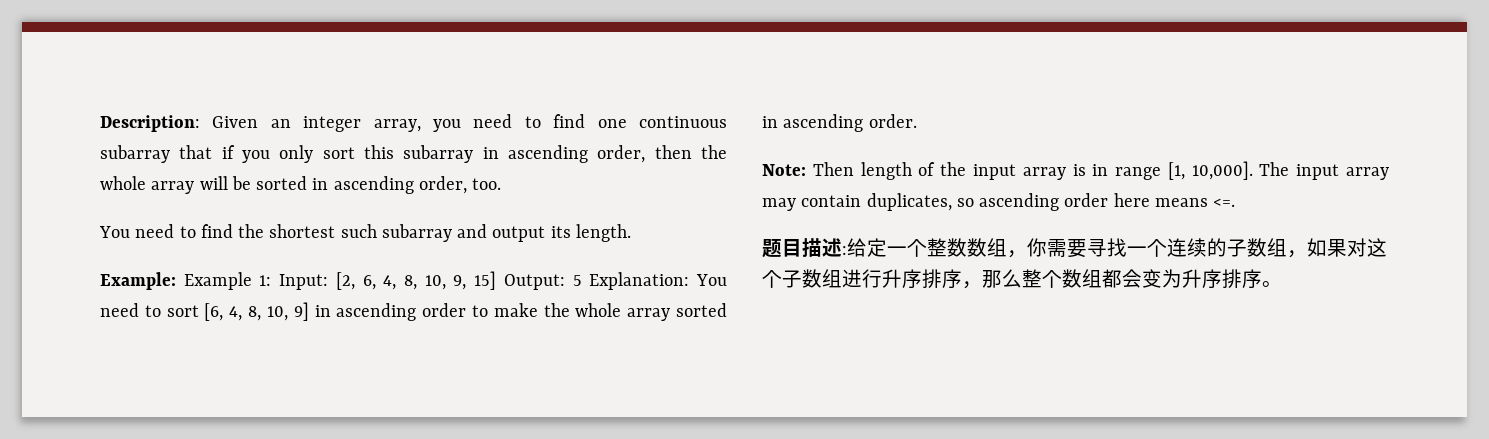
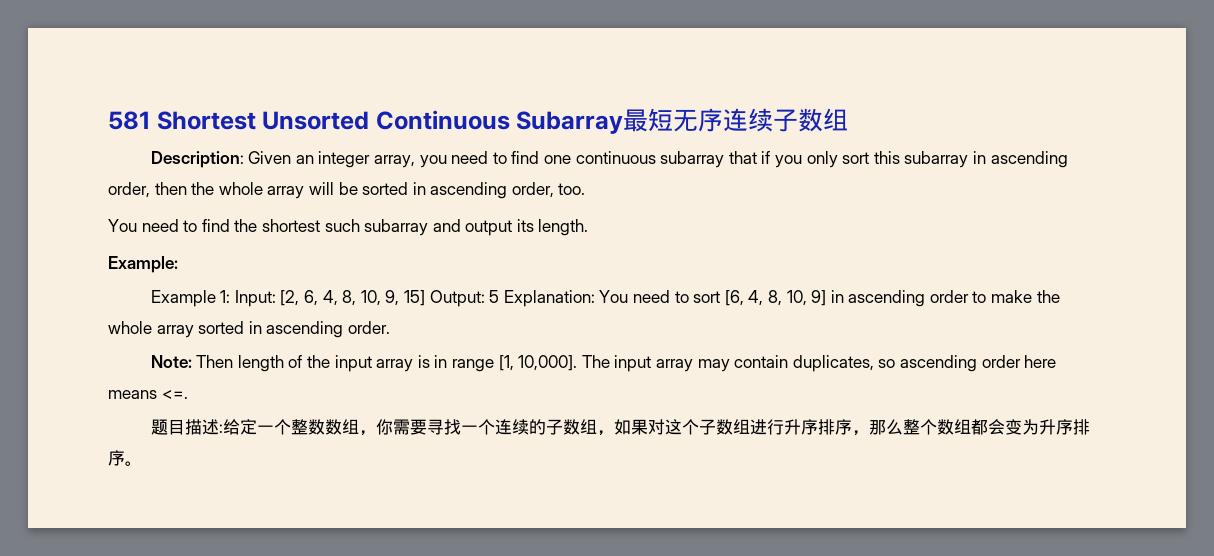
(100, 123) none -> [108,108,849,134] 581 Shortest Unsorted Continuous Subarray最短无序连续子数组 //
(176, 281) none -> (178, 264) //

